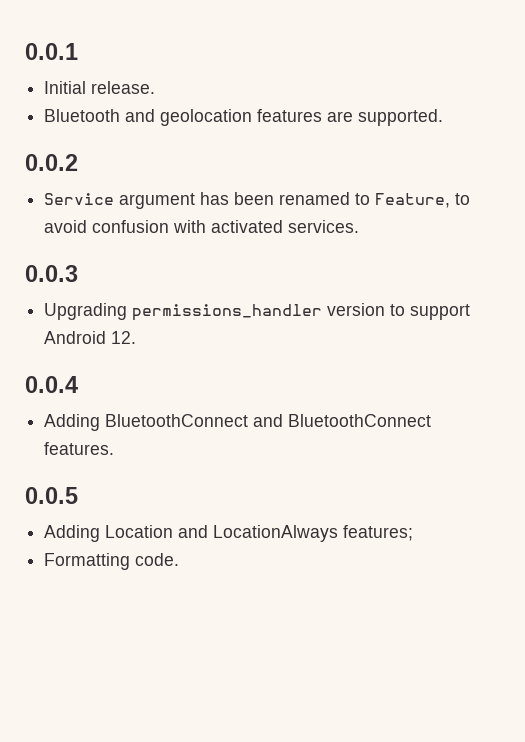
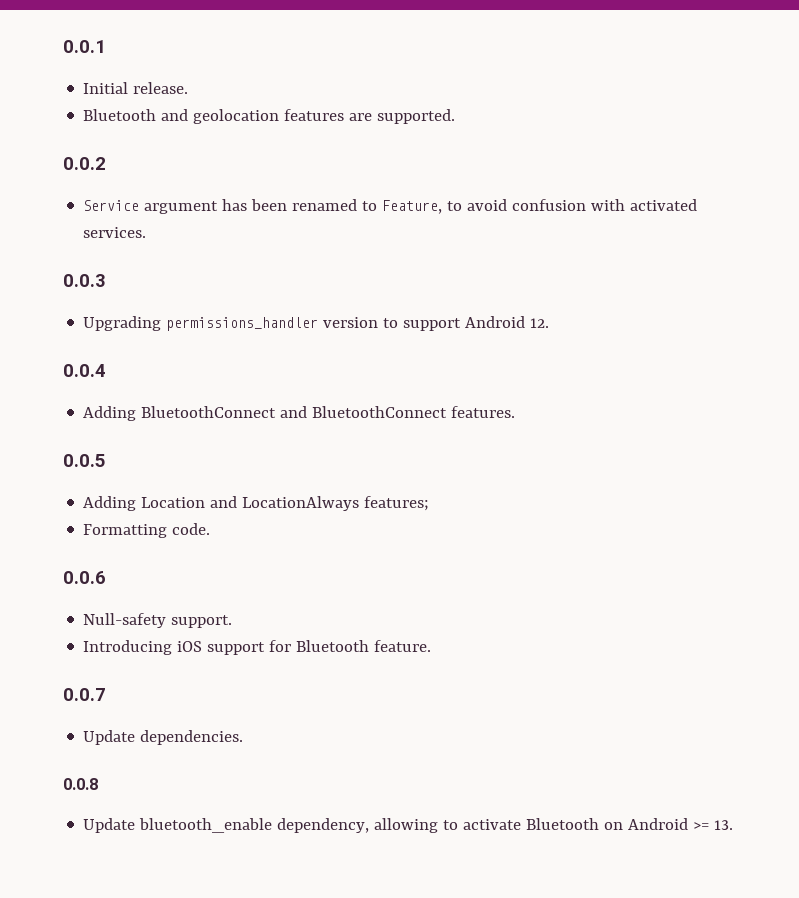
(180, 559) none -> [63,571,106,584] [83,613,233,628] [83,640,432,655] [63,688,106,701] [83,730,244,745] [63,778,98,790] [83,818,734,833] // 0.0.6 // Null-safety support. // Introducing iOS support for Bluetooth feature. // 0.0.7 // Update dependencies. // 0.0.8 // Update bluetooth_enable dependency, allowing to activate Bluetooth on Android >= 13.

